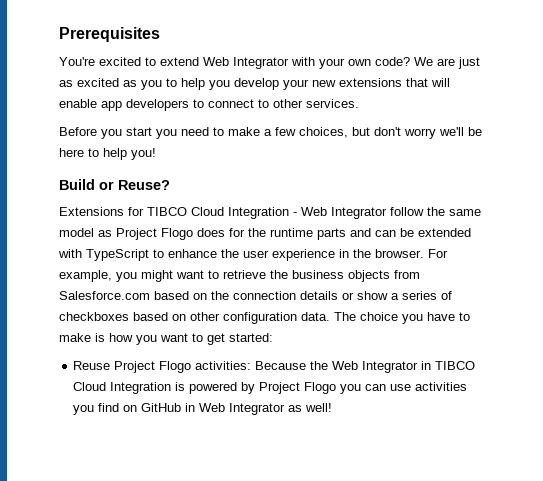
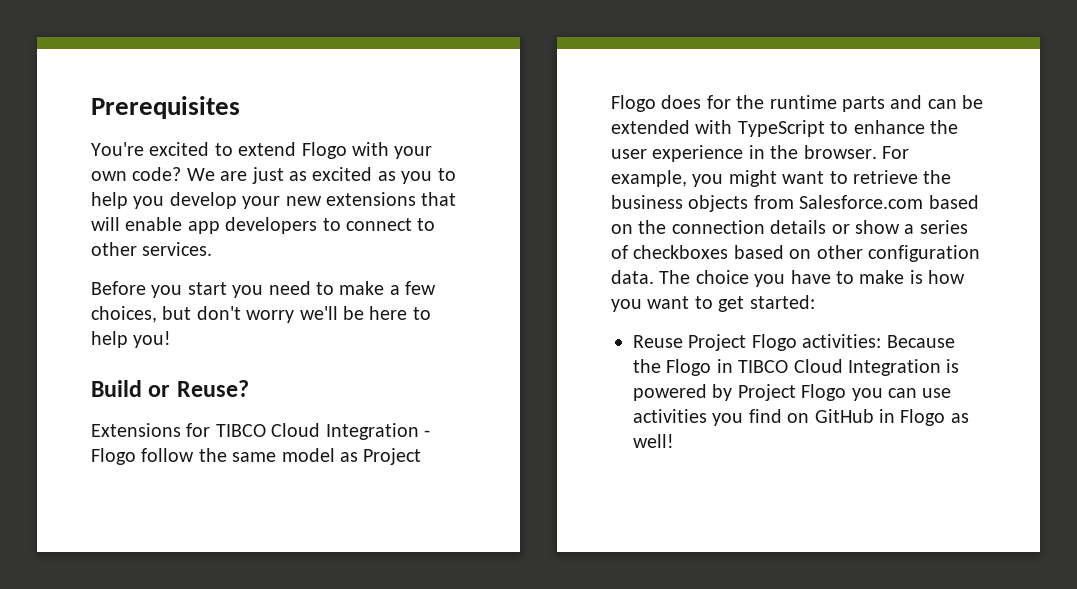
[203,57,289,69] Web Integrator -> [301,142,347,159] Flogo
[301,207,387,219] Web Integrator -> [91,448,136,465] Flogo
[332,361,419,373] Web Integrator -> [666,359,712,376] Flogo
[199,403,286,415] Web Integrator -> [900,409,946,426] Flogo

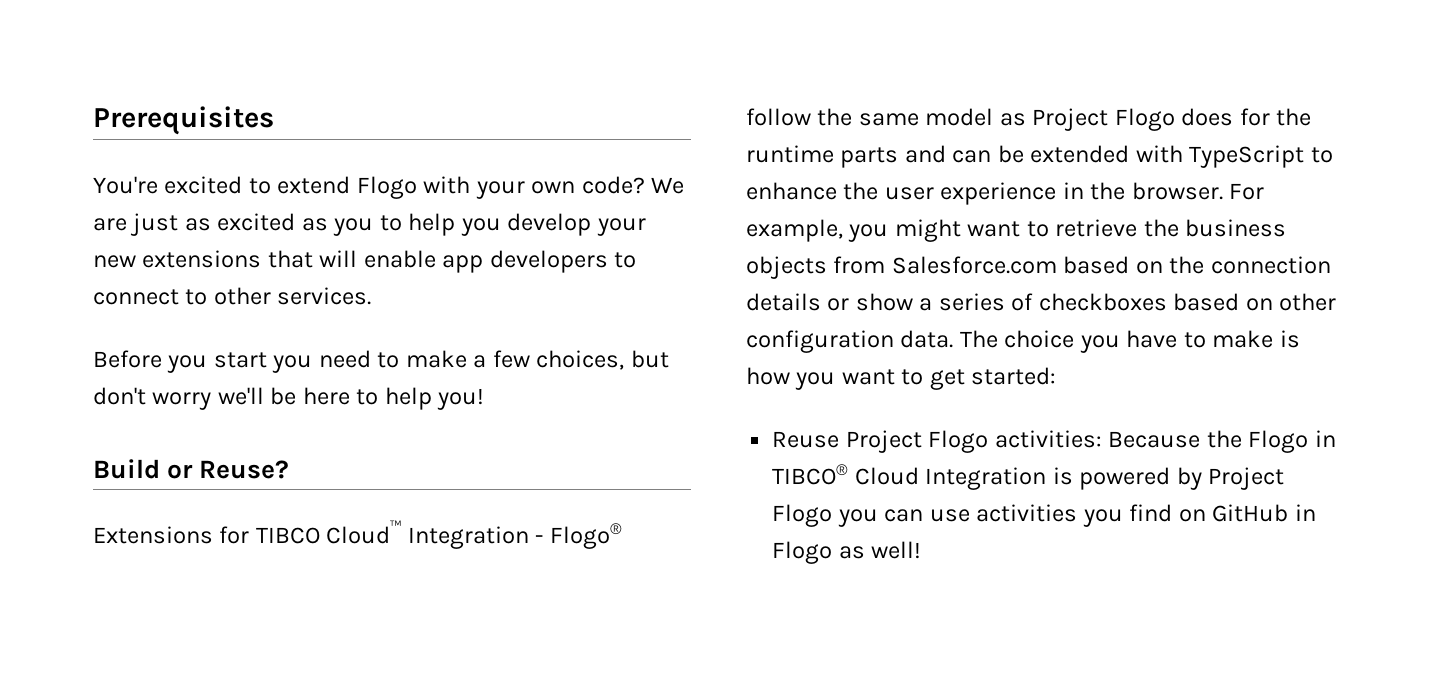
[271,423,321,437] Cloud -> [326,520,402,544] Cloud™
[91,448,136,465] Flogo -> [549,523,622,549] Flogo®
[738,360,789,373] TIBCO -> [772,464,849,485] TIBCO®

